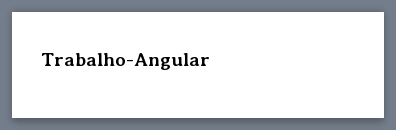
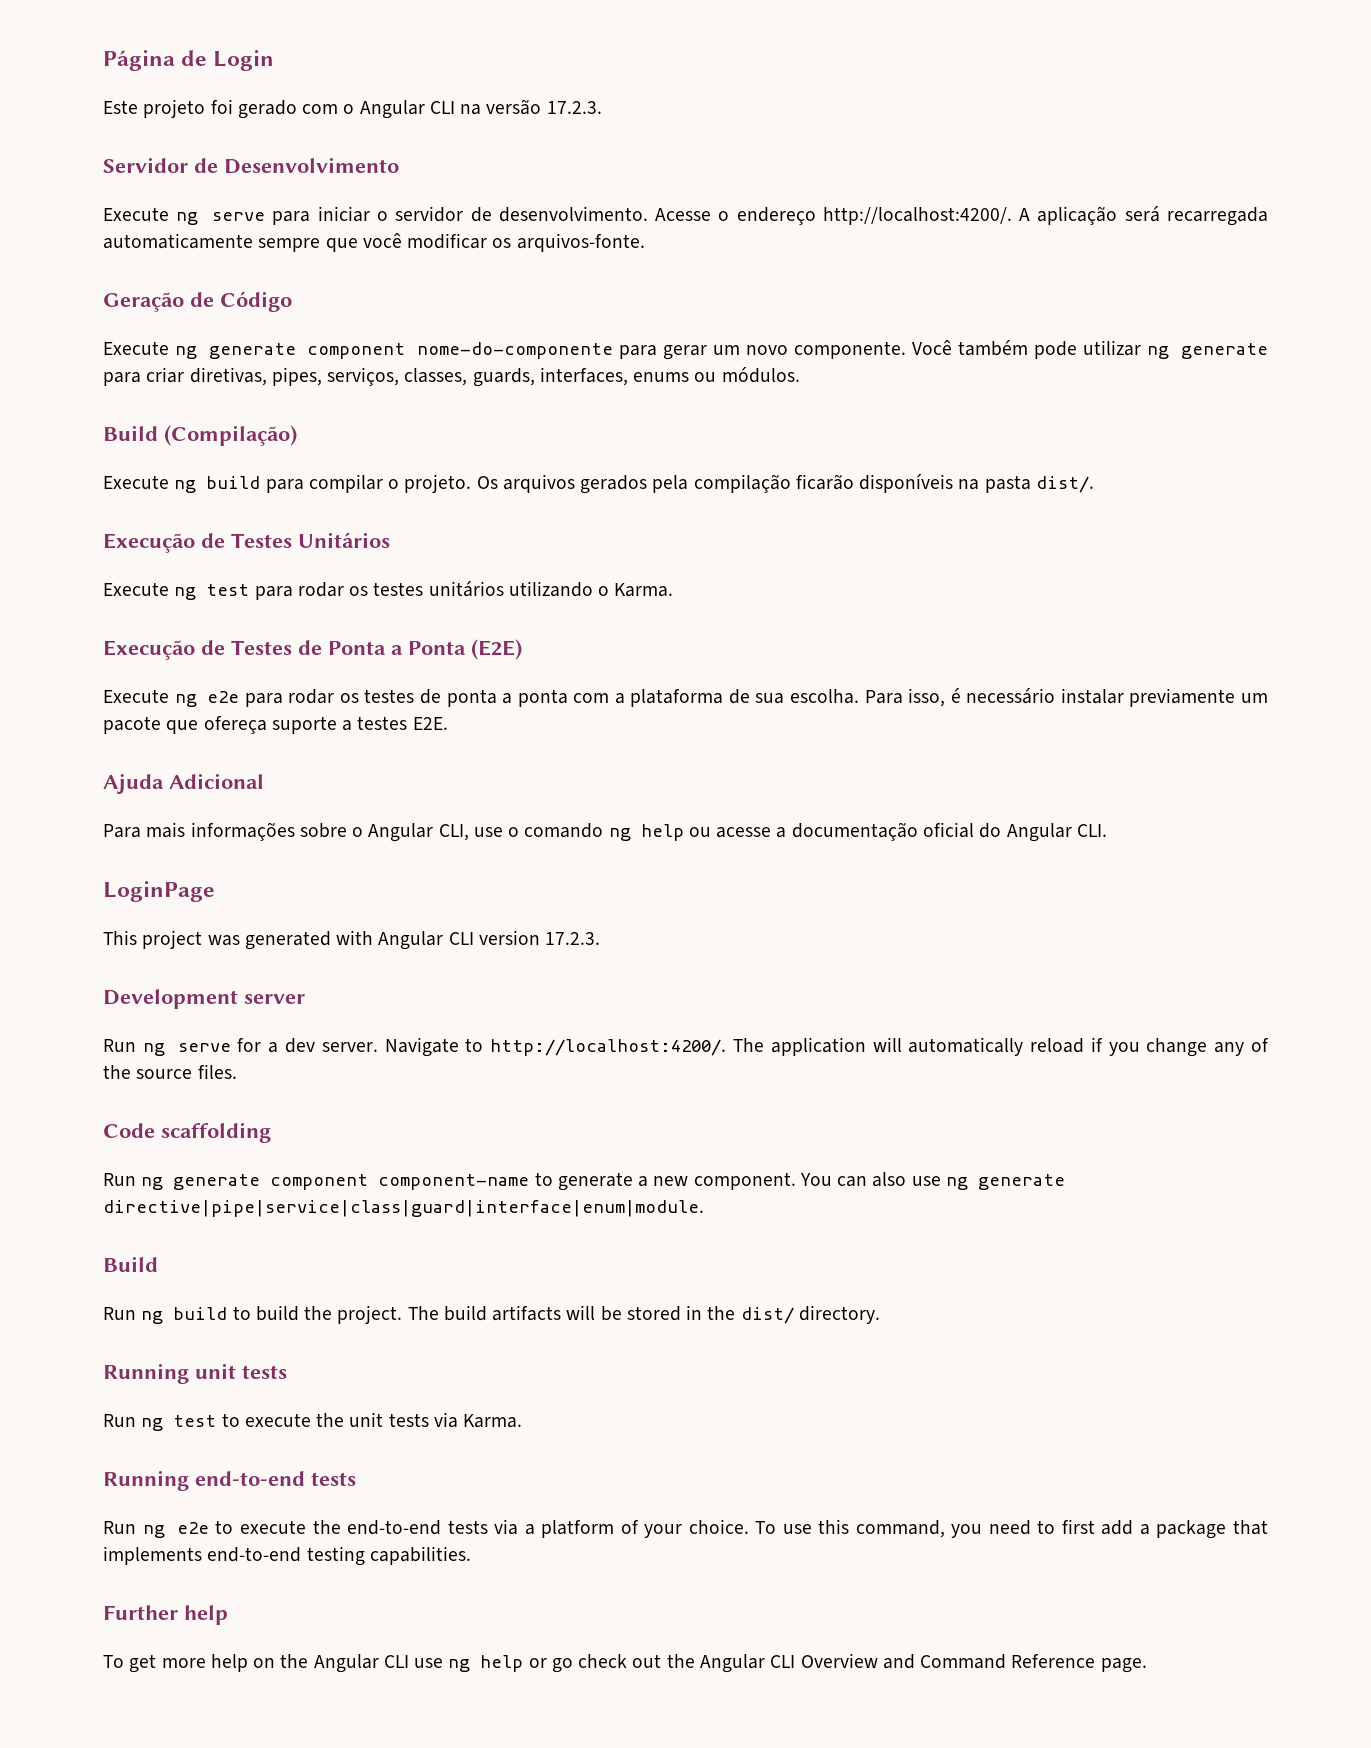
[41,53,210,70] Trabalho-Angular -> [103,50,275,71] [103,99,602,119] [103,157,399,174] [103,206,1268,226] [103,233,645,252] [103,291,292,312] [103,340,1268,360] [103,367,800,387] [103,425,297,446] [103,474,1094,494] [103,532,390,553] [103,581,674,600] [103,639,522,660] [103,688,1268,707] [103,716,448,734] [103,773,264,794] [103,822,1107,842] [103,881,215,902] [103,930,601,950] [103,989,305,1009] [103,1037,1269,1057] [103,1064,237,1079] [103,1122,271,1143] [103,1172,1065,1191] [103,1200,704,1217] [103,1256,158,1272] [103,1305,880,1324] [103,1363,287,1384] [103,1412,523,1431] [103,1470,356,1491] [103,1519,1268,1539] [103,1546,471,1566] [103,1605,228,1625] [103,1653,1147,1673] Página de Login // Este projeto foi gerado com o Angular CLI na versão 17.2.3. // Servidor de Desenvolvimento // Execute ng serve para iniciar o servidor de desenvolvimento. Acesse o endereço http://localhost:4200/. A aplicação será recarregada automaticamente sempre que você modificar os arquivos-fonte. // Geração de Código // Execute ng generate component nome-do-componente para gerar um novo componente. Você também pode utilizar ng generate para criar diretivas, pipes, serviços, classes, guards, interfaces, enums ou módulos. // Build (Compilação) // Execute ng build para compilar o projeto. Os arquivos gerados pela compilação ficarão disponíveis na pasta dist/. // Execução de Testes Unitários // Execute ng test para rodar os testes unitários utilizando o Karma. // Execução de Testes de Ponta a Ponta (E2E) // Execute ng e2e para rodar os testes de ponta a ponta com a plataforma de sua escolha. Para isso, é necessário instalar previamente um pacote que ofereça suporte a testes E2E. // Ajuda Adicional // Para mais informações sobre o Angular CLI, use o comando ng help ou acesse a documentação oficial do Angular CLI. // LoginPage // This project was generated with Angular CLI version 17.2.3. // Development server // Run ng serve for a dev server. Navigate to http://localhost:4200/. The application will automatically reload if you change any of the source files. // Code scaffolding // Run ng generate component component-name to generate a new component. You can also use ng generate directive|pipe|service|class|guard|interface|enum|module. // Build // Run ng build to build the project. The build artifacts will be stored in the dist/ directory. // Running unit tests // Run ng test to execute the unit tests via Karma. // Running end-to-end tests // Run ng e2e to execute the end-to-end tests via a platform of your choice. To use this command, you need to first add a package that implements end-to-end testing capabilities. // Further help // To get more help on the Angular CLI use ng help or go check out the Angular CLI Overview and Command Reference page.

